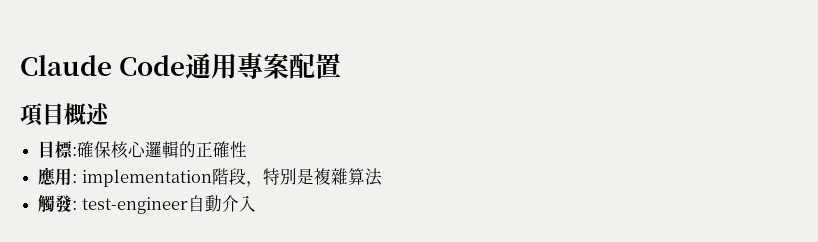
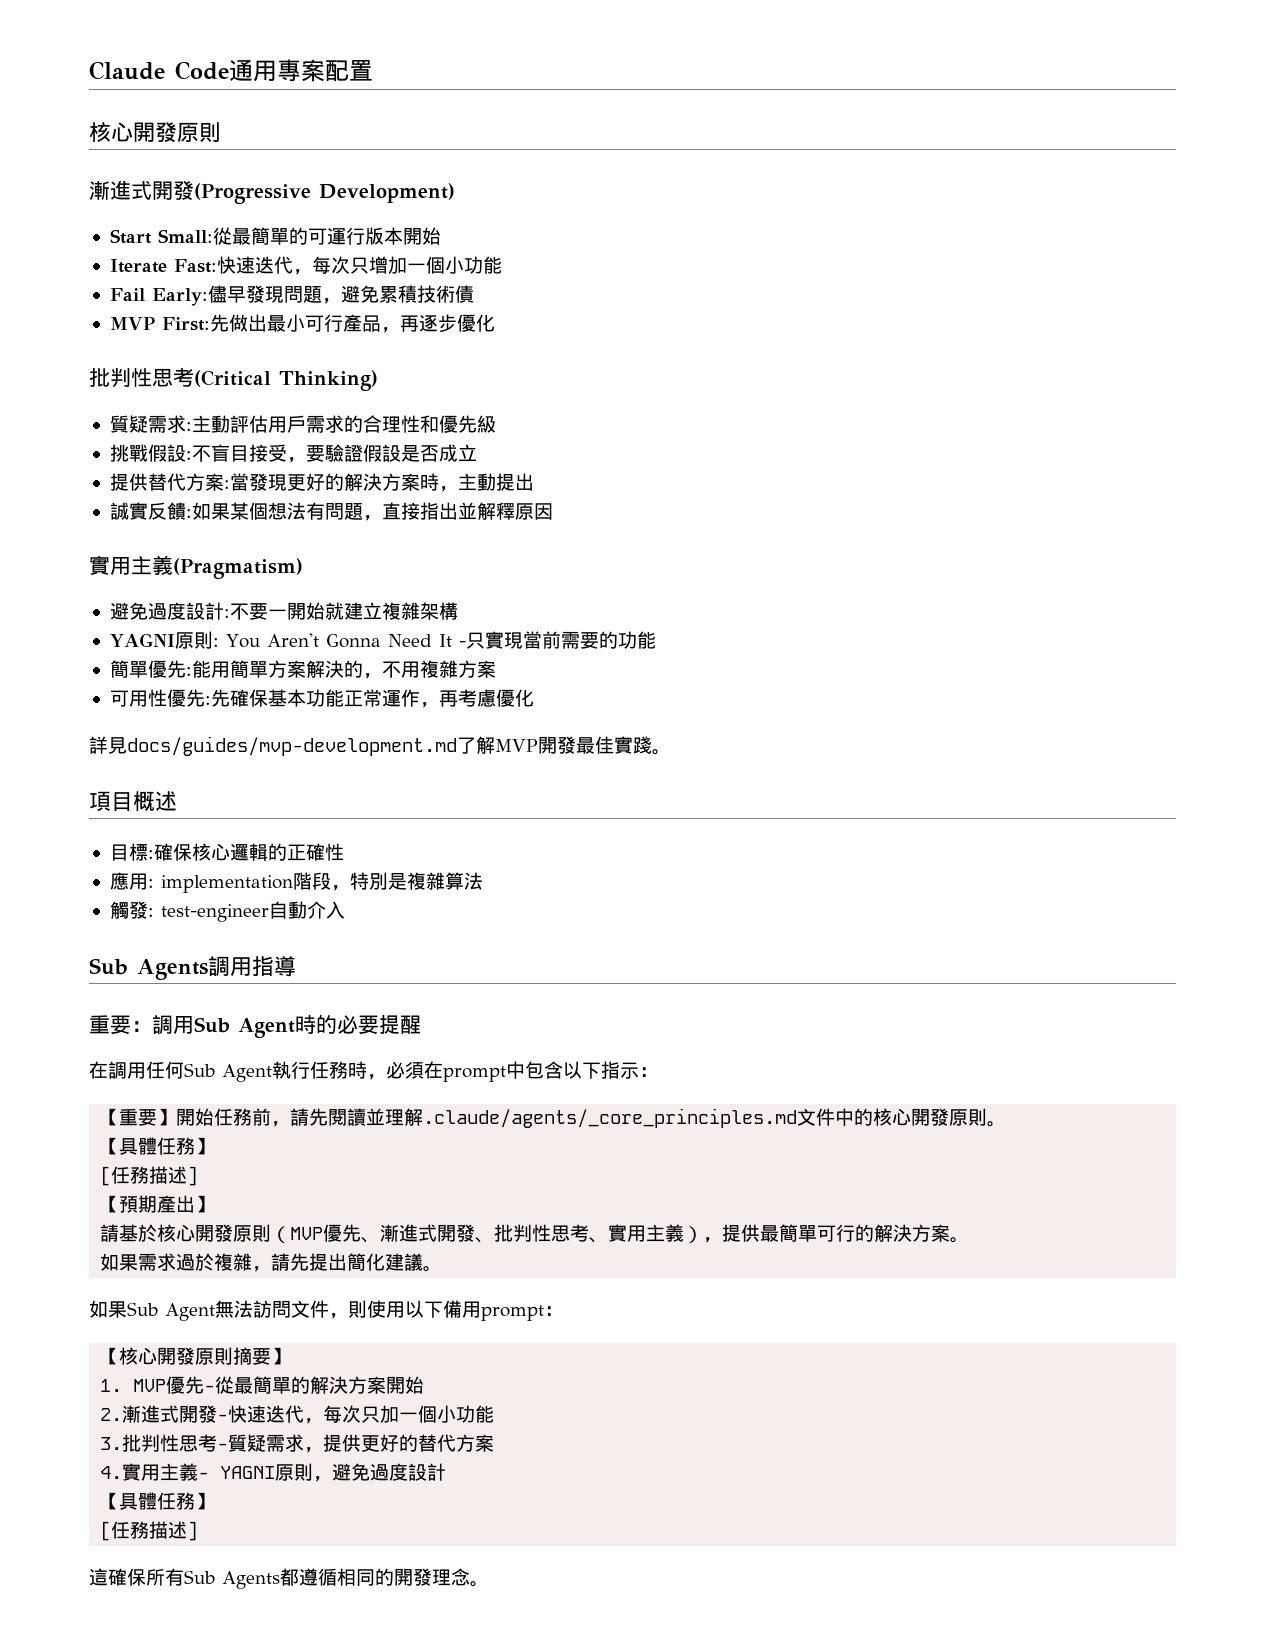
(342, 66) none -> [89,122,221,143] [89,180,455,204] [109,227,441,245] [109,256,502,275] [109,285,474,306] [109,314,495,333] [89,368,378,391] [109,415,496,433] [109,444,477,463] [109,473,534,492] [109,502,553,521] [89,555,303,579] [109,602,458,620] [109,631,656,649] [109,660,496,679] [109,689,534,708] [89,736,671,756] // 核心開發原則 // 漸進式開發(Progressive Development) // Start Small:從最簡單的可運行版本開始 // Iterate Fast:快速迭代，每次只增加一個小功能 // Fail Early:儘早發現問題，避免累積技術債 // MVP First:先做出最小可行產品，再逐步優化 // 批判性思考(Critical Thinking) // 質疑需求:主動評估用戶需求的合理性和優先級 // 挑戰假設:不盲目接受，要驗證假設是否成立 // 提供替代方案:當發現更好的解決方案時，主動提出 // 誠實反饋:如果某個想法有問題，直接指出並解釋原因 // 實用主義(Pragmatism) // 避免過度設計:不要一開始就建立複雜架構 // YAGNI原則: You Aren't Gonna Need It -只實現當前需要的功能 // 簡單優先:能用簡單方案解決的，不用複雜方案 // 可用性優先:先確保基本功能正常運作，再考慮優化 // 詳見docs/guides/mvp-development.md了解MVP開發最佳實踐。
(256, 203) none -> [89,956,296,980] [89,1014,421,1038] [89,1061,658,1082] [100,1108,1007,1128] [100,1137,215,1155] [100,1166,199,1186] [100,1195,215,1213] [100,1224,970,1243] [100,1253,443,1272] [89,1300,563,1321] [100,1347,291,1365] [100,1376,425,1394] [100,1405,495,1424] [100,1434,495,1453] [100,1463,447,1482] [100,1492,215,1510] [100,1521,199,1541] [89,1568,489,1589] // Sub Agents調用指導 // 重要：調用Sub Agent時的必要提醒 // 在調用任何Sub Agent執行任務時，必須在prompt中包含以下指示： // 【重要】開始任務前，請先閱讀並理解.claude/agents/_core_principles.md文件中的核心開發原則。 // 【具體任務】 // [任務描述] // 【預期產出】 // 請基於核心開發原則（MVP優先、漸進式開發、批判性思考、實用主義），提供最簡單可行的解決方案。 // 如果需求過於複雜，請先提出簡化建議。 // 如果Sub Agent無法訪問文件，則使用以下備用prompt： // 【核心開發原則摘要】 // 1. MVP優先-從最簡單的解決方案開始 // 2.漸進式開發-快速迭代，每次只加一個小功能 // 3.批判性思考-質疑需求，提供更好的替代方案 // 4.實用主義- YAGNI原則，避免過度設計 // 【具體任務】 // [任務描述] // 這確保所有Sub Agents都遵循相同的開發理念。

